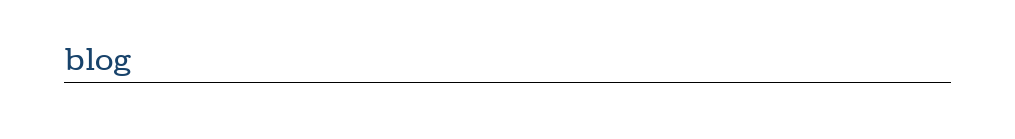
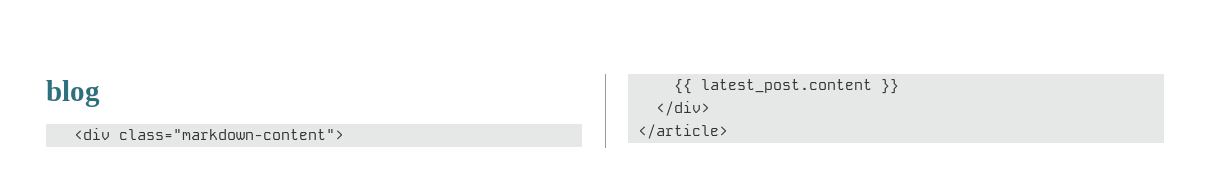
(131, 62) none -> [73,128,344,140] [673,79,899,94] [655,101,710,116] [637,124,728,139] // <div class="markdown-content"> // {{ latest_post.content }} // </div> // </article>

